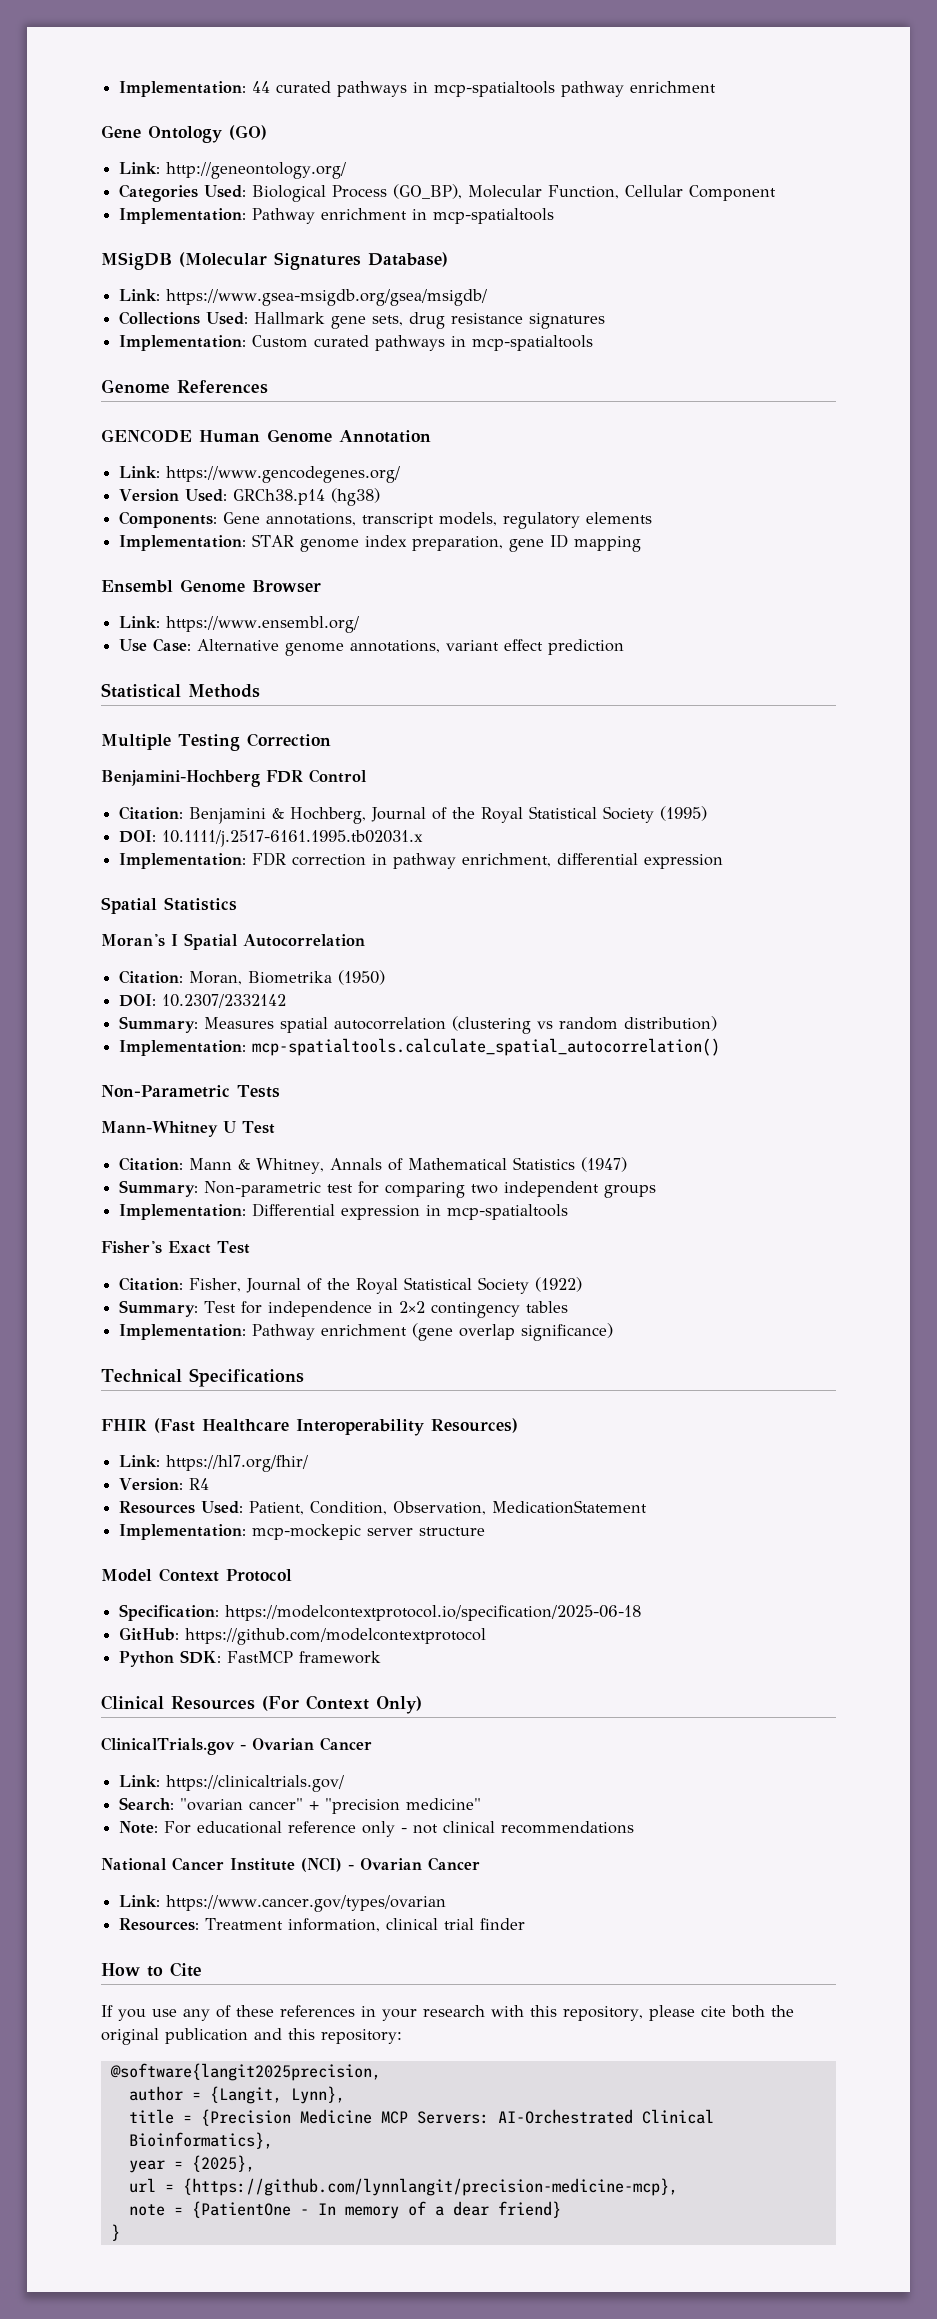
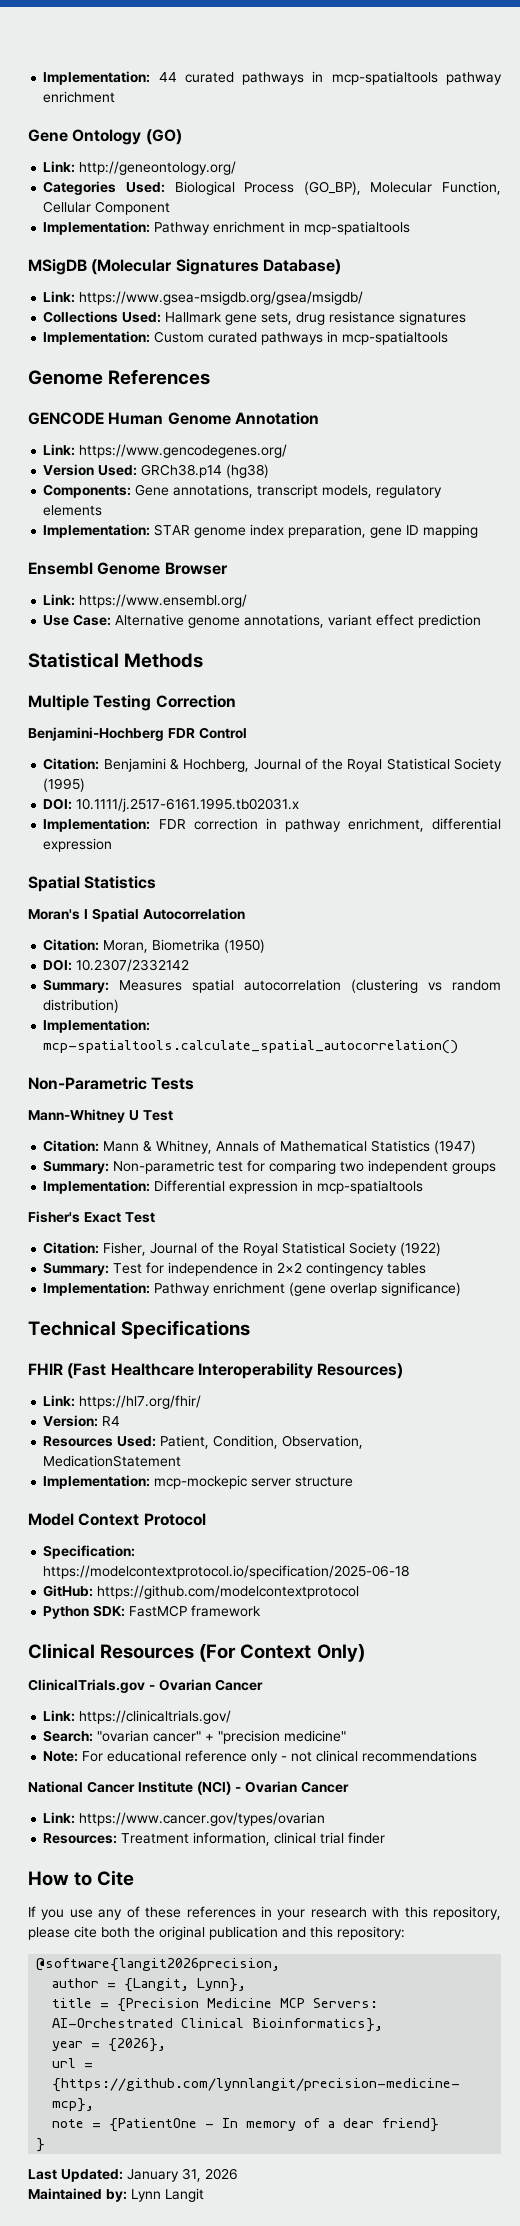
[109,2063,381,2081] @software{langit2025precision, -> [36,1958,281,1972] @software{langit2026precision,
[191,2155,255,2172] {2025}, -> [108,2038,167,2052] {2026},
(120, 2232) none -> [28,2168,238,2182] [28,2188,204,2202] // Last Updated: January 31, 2026 // Maintained by: Lynn Langit

